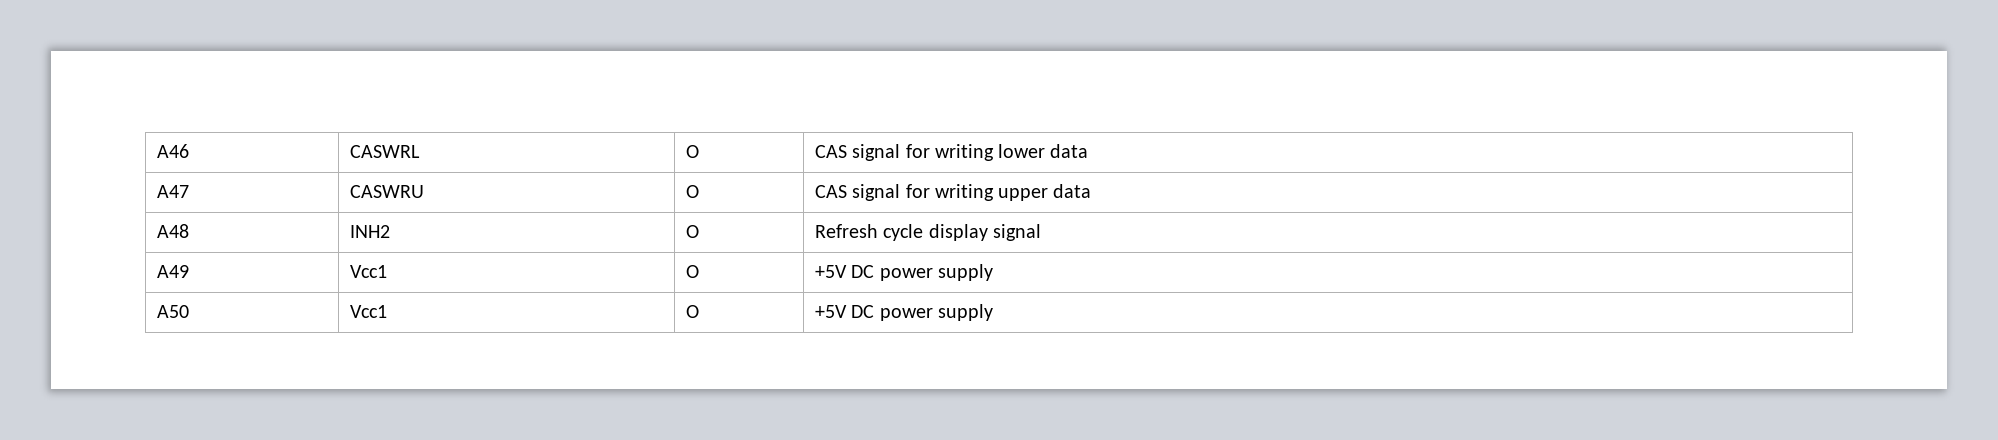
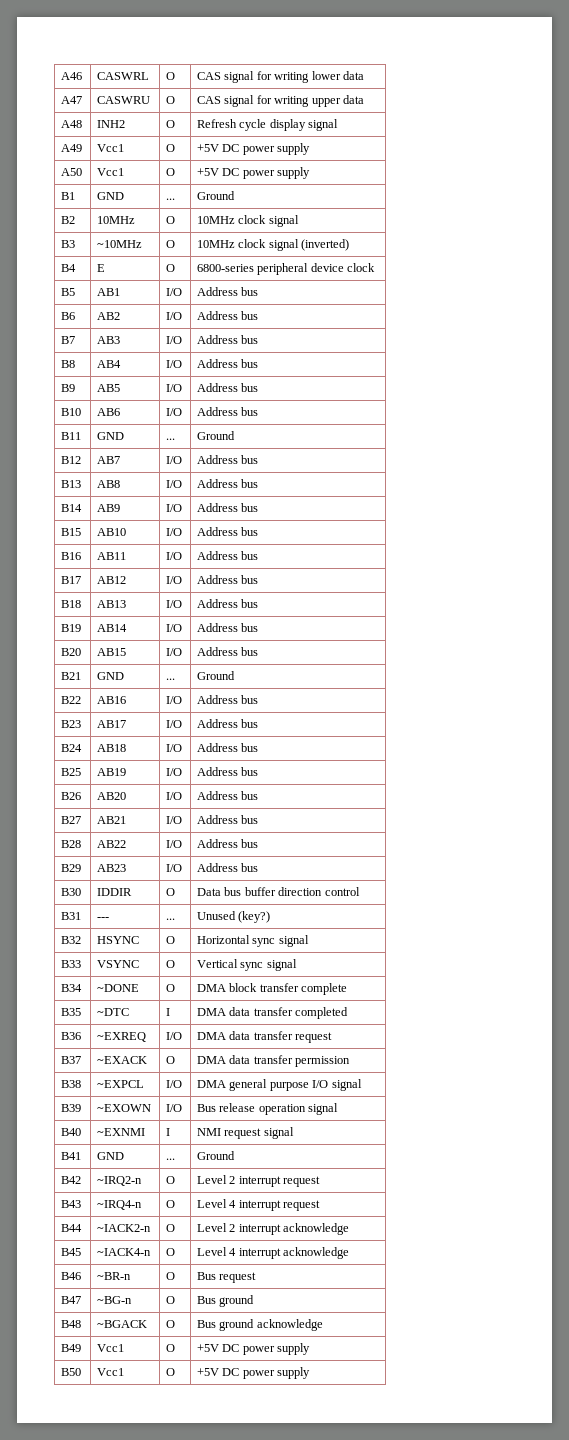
(993, 312) none -> [61,192,76,200] [97,192,125,200] [166,198,176,200] [197,191,236,200] [61,216,76,224] [97,216,136,224] [166,216,176,224] [197,215,299,227] [61,240,76,248] [97,240,143,248] [166,240,176,248] [197,239,350,251] [61,264,77,272] [97,264,106,272] [166,264,176,272] [197,263,376,275] [61,288,76,296] [97,288,121,296] [166,288,183,296] [197,287,259,296] [61,312,76,320] [97,312,121,320] [166,312,183,320] [197,311,259,320] [61,336,76,344] [97,336,121,344] [166,336,183,344] [197,335,259,344] [61,360,76,368] [97,360,122,368] [166,360,183,368] [197,359,259,368] [61,384,76,392] [97,384,121,392] [166,384,183,392] [197,383,259,392] [61,408,82,416] [97,408,121,416] [166,408,183,416] [197,407,259,416] [61,432,82,440] [97,432,125,440] [166,438,176,440] [197,431,236,440] [61,456,82,464] [97,456,121,464] [166,456,183,464] [197,455,259,464] [61,480,82,488] [97,480,121,488] [166,480,183,488] [197,479,259,488] [61,504,83,512] [97,504,121,512] [166,504,183,512] [197,503,259,512] [61,528,82,536] [97,528,127,536] [166,528,183,536] [197,527,259,536] [61,552,82,560] [97,552,127,560] [166,552,183,560] [197,551,259,560] [61,576,82,584] [97,576,127,584] [166,576,183,584] [197,575,259,584] [61,600,82,608] [97,600,127,608] [166,600,183,608] [197,599,259,608] [61,624,82,632] [97,624,128,632] [166,624,183,632] [197,623,259,632] [61,648,82,656] [97,648,127,656] [166,648,183,656] [197,647,259,656] [61,672,82,680] [97,672,125,680] [166,678,176,680] [197,671,236,680] [61,696,82,704] [97,696,127,704] [166,696,183,704] [197,695,259,704] [61,720,82,728] [97,720,127,728] [166,720,183,728] [197,719,259,728] [61,744,83,752] [97,744,127,752] [166,744,183,752] [197,743,259,752] [61,768,82,776] [97,768,127,776] [166,768,183,776] [197,767,259,776] [61,792,82,800] [97,792,127,800] [166,792,183,800] [197,791,259,800] [61,816,82,824] [97,816,127,824] [166,816,183,824] [197,815,259,824] [61,840,82,848] [97,840,127,848] [166,840,183,848] [197,839,259,848] [61,864,82,872] [97,864,127,872] [166,864,183,872] [197,863,259,872] [61,888,82,896] [97,888,133,896] [166,888,176,896] [197,887,360,896] [61,912,82,920] [97,917,110,920] [166,918,176,920] [197,911,271,923] [61,936,82,944] [97,936,140,944] [166,936,176,944] [197,935,309,947] [61,960,82,968] [97,960,140,968] [166,960,176,968] [197,959,297,971] [61,984,83,992] [97,984,140,992] [166,984,176,992] [197,983,348,995] [61,1008,82,1016] [97,1008,130,1016] [166,1008,171,1016] [197,1007,349,1019] [61,1032,82,1040] [97,1032,147,1042] [166,1032,183,1040] [197,1031,333,1043] [61,1056,82,1064] [97,1056,148,1064] [166,1056,176,1064] [197,1055,351,1067] [61,1080,82,1088] [97,1080,145,1088] [166,1080,183,1088] [197,1079,362,1091] [61,1104,82,1112] [97,1104,152,1112] [166,1104,183,1112] [197,1103,339,1115] [61,1128,82,1136] [97,1128,146,1136] [166,1128,171,1136] [197,1127,294,1139] [61,1152,82,1160] [97,1152,125,1160] [166,1158,176,1160] [197,1151,236,1160] [61,1176,82,1184] [97,1176,143,1186] [166,1176,176,1184] [197,1175,321,1187] [61,1200,82,1208] [97,1200,143,1210] [166,1200,176,1208] [197,1199,321,1211] [61,1224,83,1232] [97,1224,152,1232] [166,1224,176,1232] [197,1223,350,1235] [61,1248,82,1256] [97,1248,152,1256] [166,1248,176,1256] [197,1247,350,1259] [61,1272,82,1280] [97,1272,132,1280] [166,1272,176,1280] [197,1272,257,1283] [61,1296,82,1304] [97,1296,133,1304] [166,1296,176,1304] [197,1295,255,1307] [61,1320,82,1328] [97,1320,148,1328] [166,1320,176,1328] [197,1319,323,1331] [61,1344,82,1352] [97,1344,125,1352] [166,1344,176,1352] [197,1343,311,1355] [61,1368,82,1376] [97,1368,125,1376] [166,1368,176,1376] [197,1367,311,1379] // B1 | GND | ... | Ground // B2 | 10MHz | O | 10MHz clock signal // B3 | ~10MHz | O | 10MHz clock signal (inverted) // B4 | E | O | 6800-series peripheral device clock // B5 | AB1 | I/O | Address bus // B6 | AB2 | I/O | Address bus // B7 | AB3 | I/O | Address bus // B8 | AB4 | I/O | Address bus // B9 | AB5 | I/O | Address bus // B10 | AB6 | I/O | Address bus // B11 | GND | ... | Ground // B12 | AB7 | I/O | Address bus // B13 | AB8 | I/O | Address bus // B14 | AB9 | I/O | Address bus // B15 | AB10 | I/O | Address bus // B16 | AB11 | I/O | Address bus // B17 | AB12 | I/O | Address bus // B18 | AB13 | I/O | Address bus // B19 | AB14 | I/O | Address bus // B20 | AB15 | I/O | Address bus // B21 | GND | ... | Ground // B22 | AB16 | I/O | Address bus // B23 | AB17 | I/O | Address bus // B24 | AB18 | I/O | Address bus // B25 | AB19 | I/O | Address bus // B26 | AB20 | I/O | Address bus // B27 | AB21 | I/O | Address bus // B28 | AB22 | I/O | Address bus // B29 | AB23 | I/O | Address bus // B30 | IDDIR | O | Data bus buffer direction control // B31 | --- | ... | Unused (key?) // B32 | HSYNC | O | Horizontal sync signal // B33 | VSYNC | O | Vertical sync signal // B34 | ~DONE | O | DMA block transfer complete // B35 | ~DTC | I | DMA data transfer completed // B36 | ~EXREQ | I/O | DMA data transfer request // B37 | ~EXACK | O | DMA data transfer permission // B38 | ~EXPCL | I/O | DMA general purpose I/O signal // B39 | ~EXOWN | I/O | Bus release operation signal // B40 | ~EXNMI | I | NMI request signal // B41 | GND | ... | Ground // B42 | ~IRQ2-n | O | Level 2 interrupt request // B43 | ~IRQ4-n | O | Level 4 interrupt request // B44 | ~IACK2-n | O | Level 2 interrupt acknowledge // B45 | ~IACK4-n | O | Level 4 interrupt acknowledge // B46 | ~BR-n | O | Bus request // B47 | ~BG-n | O | Bus ground // B48 | ~BGACK | O | Bus ground acknowledge // B49 | Vcc1 | O | +5V DC power supply // B50 | Vcc1 | O | +5V DC power supply

